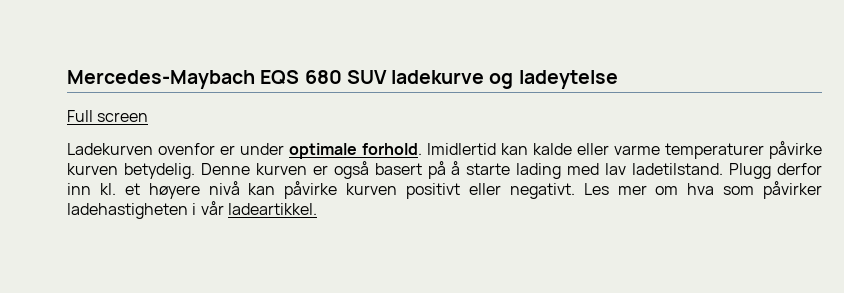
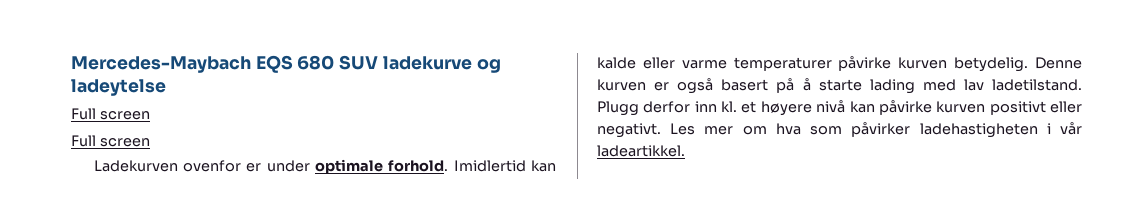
(149, 117) none -> [71,135,150,147] // Full screen

